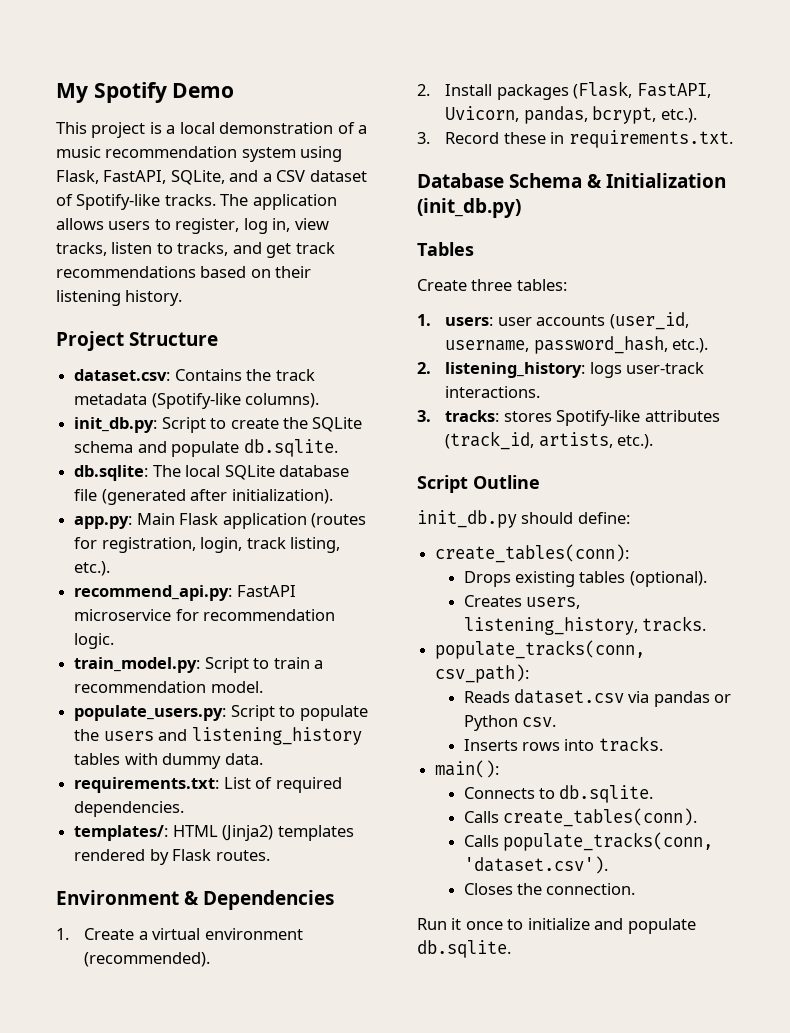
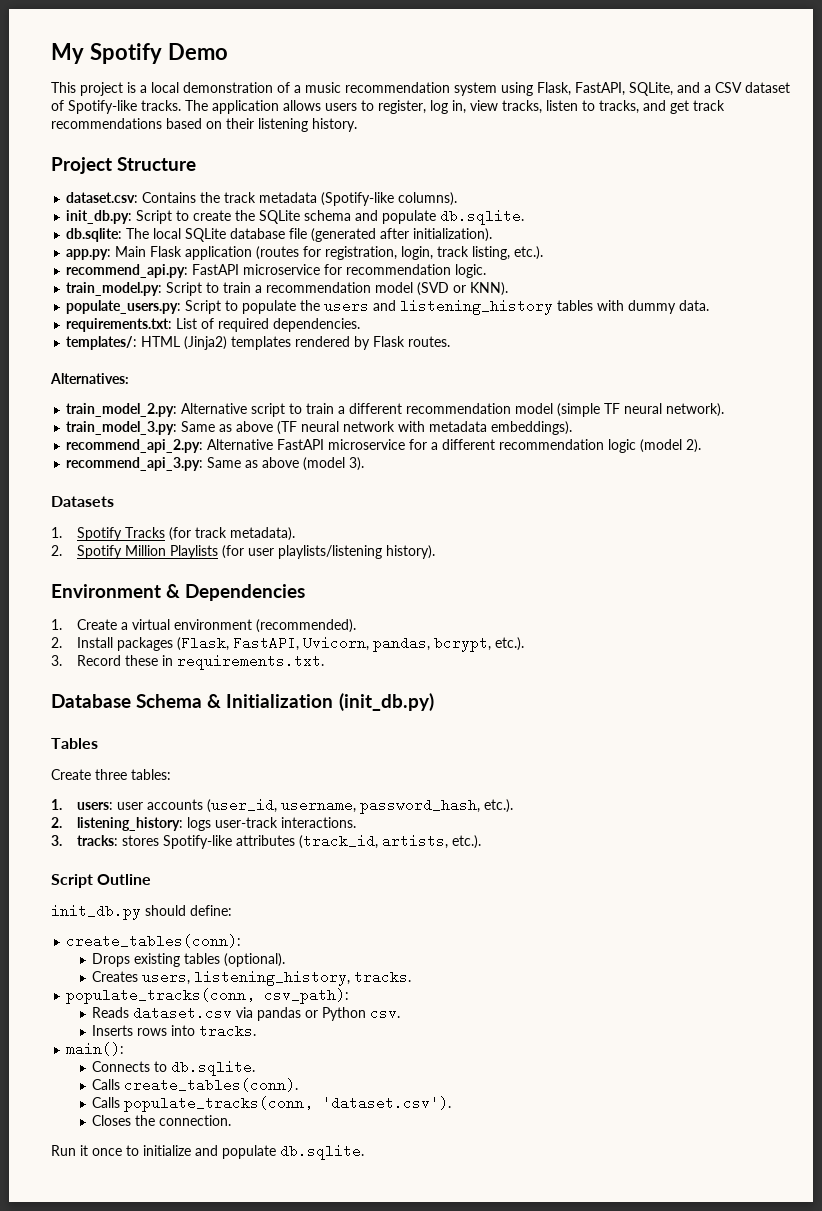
[210,681,263,693] model. -> [375,282,509,296] model (SVD or KNN).
(270, 855) none -> [50,373,129,384] [66,403,725,417] [66,421,573,435] [66,439,702,453] [66,457,365,471] [51,496,114,507] [51,527,295,541] [51,545,435,559] // Alternatives: // train_model_2.py: Alternative script to train a different recommendation model (simple TF neural network). // train_model_3.py: Same as above (TF neural network with metadata embeddings). // recommend_api_2.py: Alternative FastAPI microservice for a different recommendation logic (model 2). // recommend_api_3.py: Same as above (model 3). // Datasets // 1. Spotify Tracks (for track metadata). // 2. Spotify Million Playlists (for user playlists/listening history).

